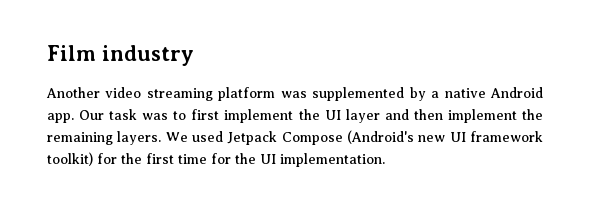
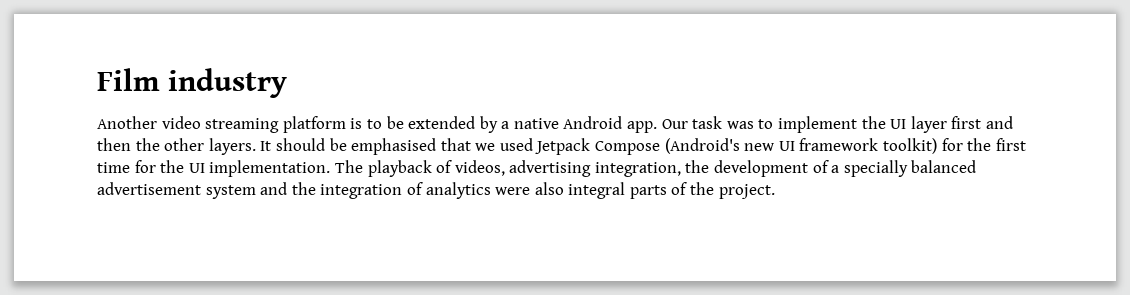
[280,87,405,101] was supplemented -> [350,116,476,129] is to be extended
[191,109,220,120] first -> (774, 124) none
(380, 116) none -> [951,116,982,129] first
[447,109,544,123] [47,131,188,145] implement the remaining layers. We -> [135,138,496,155] the other layers. It should be emphasised that we
(385, 160) none -> [334,160,977,177] [97,182,775,199] The playback of videos, advertising integration, the development of a specially balanced advertisement system and the integration of analytics were also integral parts of the project.

